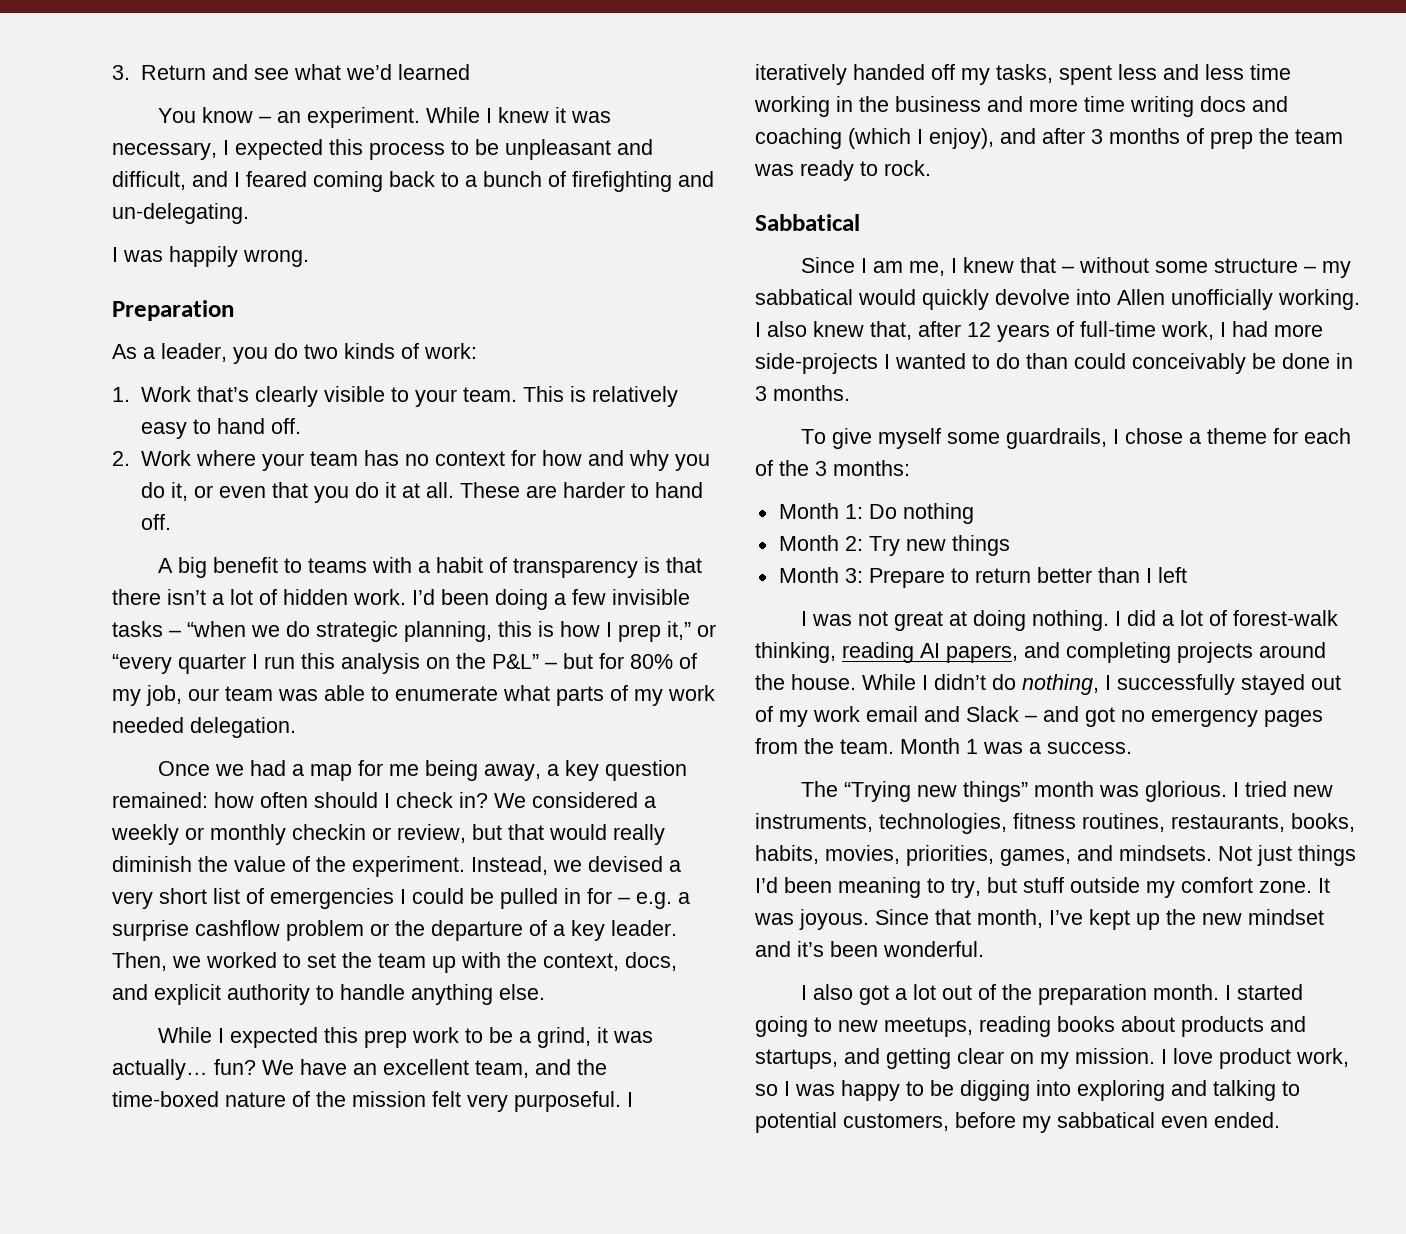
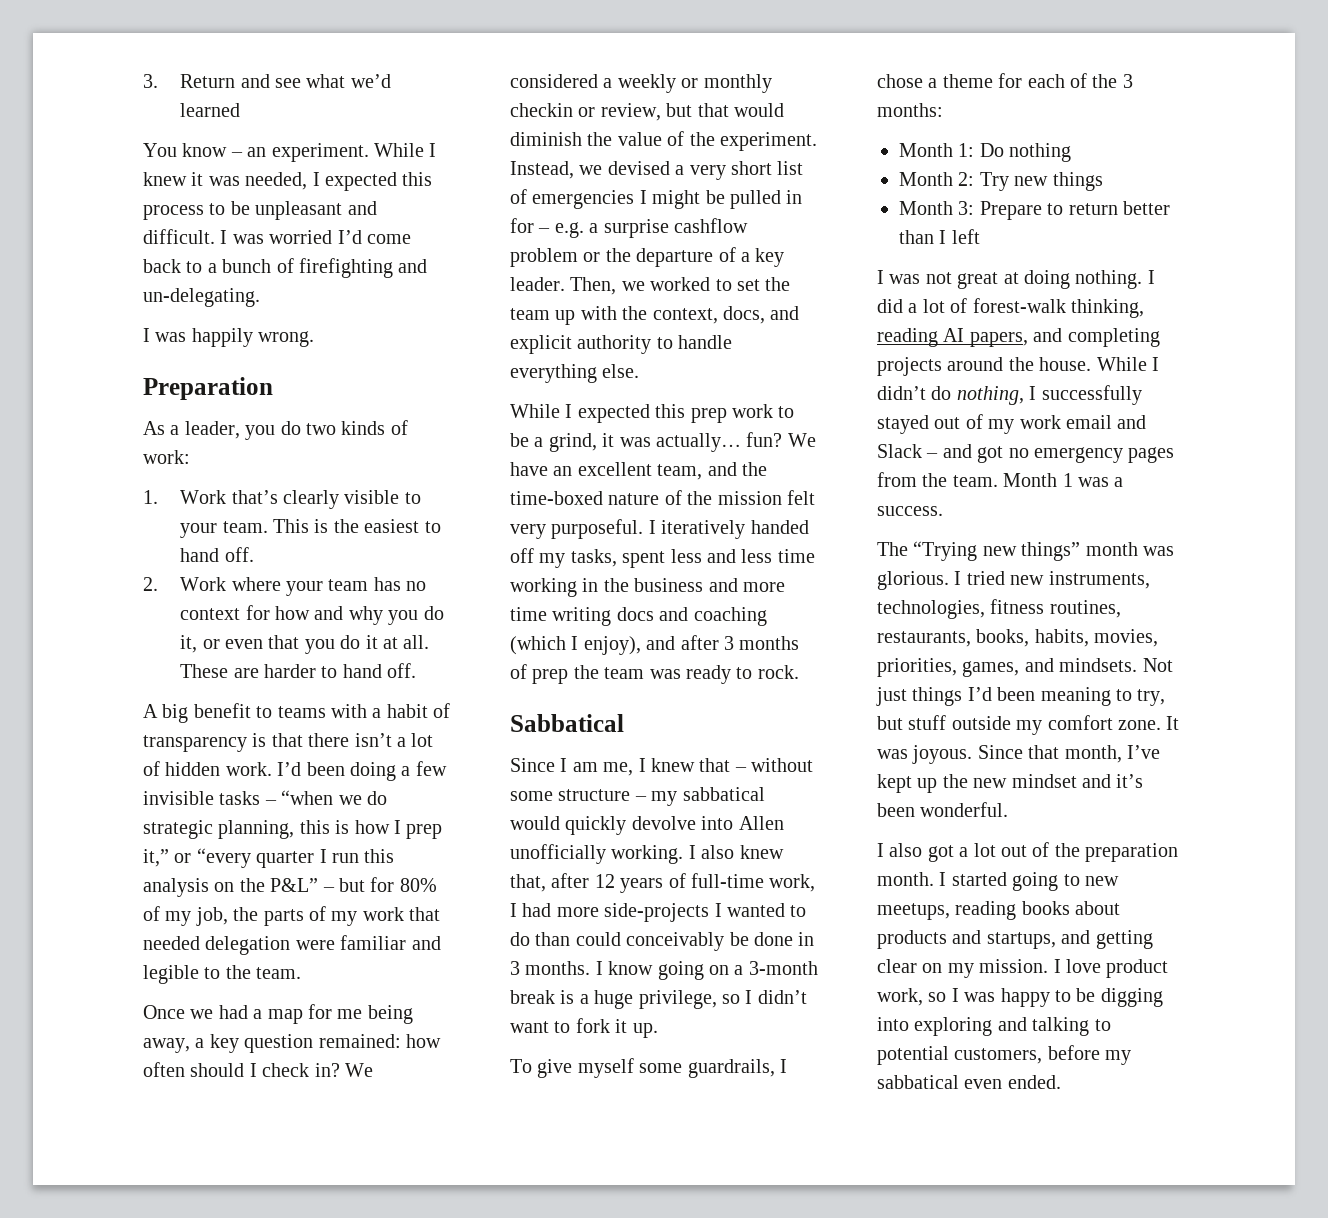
[112,142,217,160] necessary, -> [245,172,308,190] needed,
[112,171,383,192] difficult, and I feared coming -> [143,229,411,244] difficult. I was worried I’d come
[591,386,678,407] [140,422,187,439] relatively easy -> [333,519,420,533] the easiest
[188,685,715,706] [112,717,296,738] our team was able to enumerate what parts of my work needed delegation. -> [233,906,441,926] [143,935,441,955] [143,965,302,984] the parts of my work that needed delegation were familiar and legible to the team.
[613,824,665,845] really -> (784, 110) none
[412,888,464,904] could -> [652,190,701,209] might
[411,984,493,1005] anything -> [510,364,597,383] everything
(850, 393) none -> [595,961,818,980] [510,990,807,1009] [510,1018,658,1038] I know going on a 3-month break is a huge privilege, so I didn’t want to fork it up.

